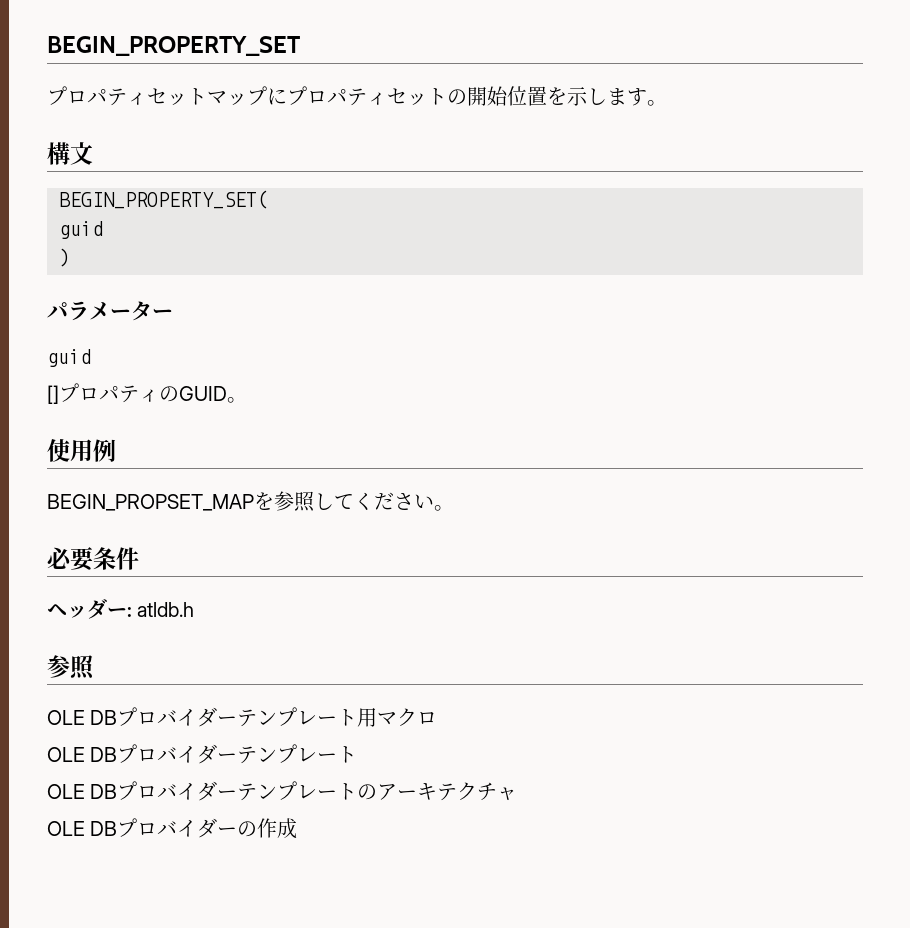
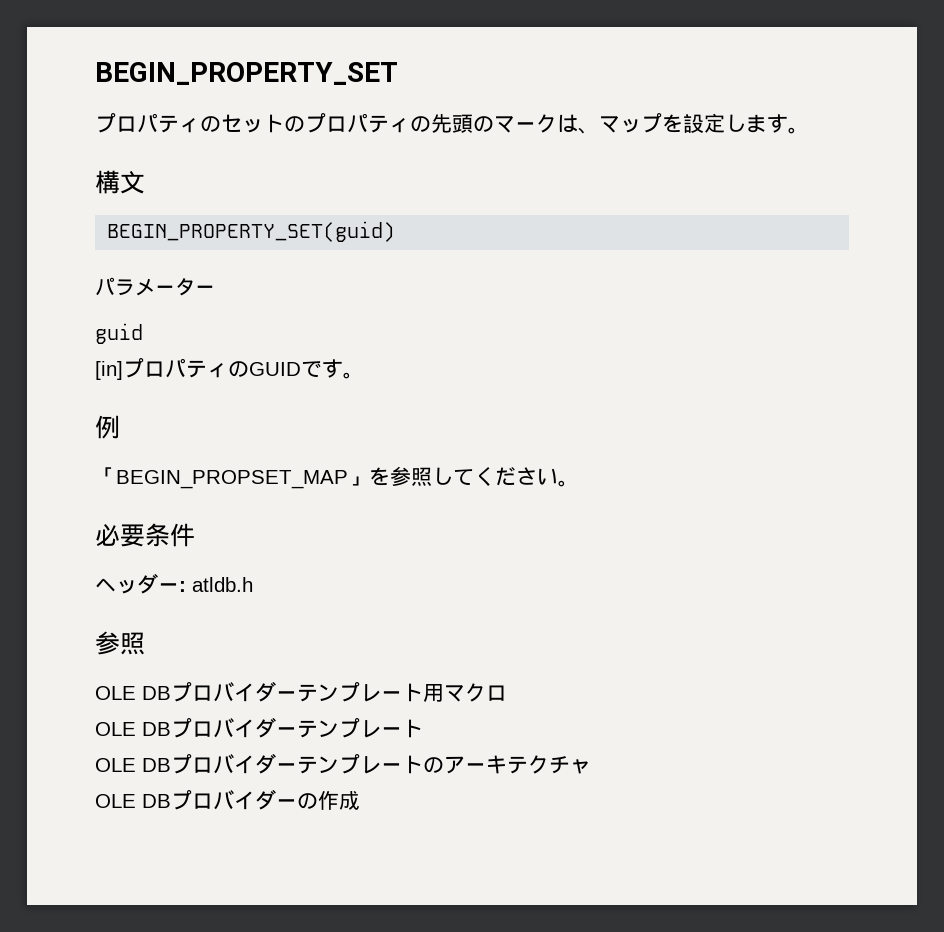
[147,86,588,106] セットマップにプロパティセットの開始位置を示 -> [200,113,725,134] のセットのプロパティの先頭のマークは、マップを設定
[59,190,268,209] [59,221,103,239] [59,248,70,267] BEGIN_PROPERTY_SET( // guid // ) -> [107,221,396,242] BEGIN_PROPERTY_SET(guid)
[47,385,59,404] [] -> [95,361,123,380] [in]
[227,397,247,403] [47,439,93,462] 。 // 使用 -> [301,359,364,379] です。 //
[47,494,254,511] BEGIN_PROPSET_MAP -> [95,467,369,489] 「BEGIN_PROPSET_MAP」

